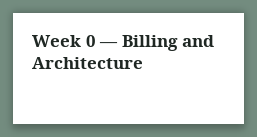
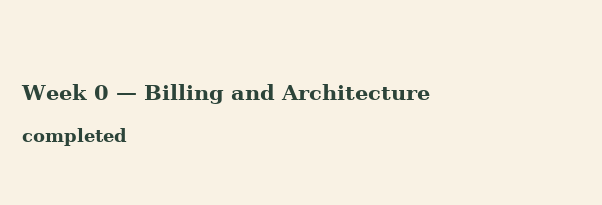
(143, 63) none -> [22,128,127,146] // completed

